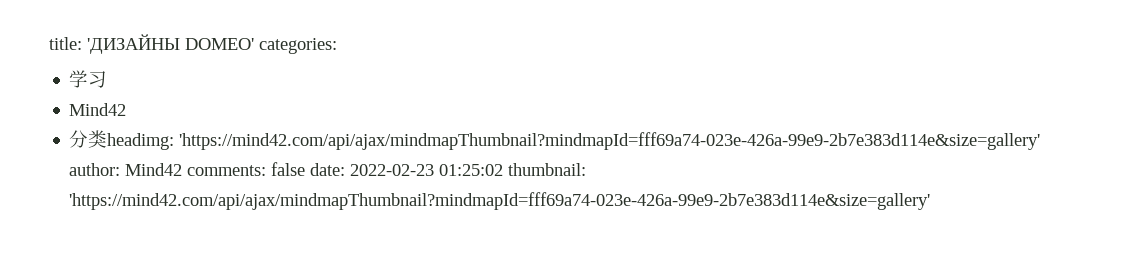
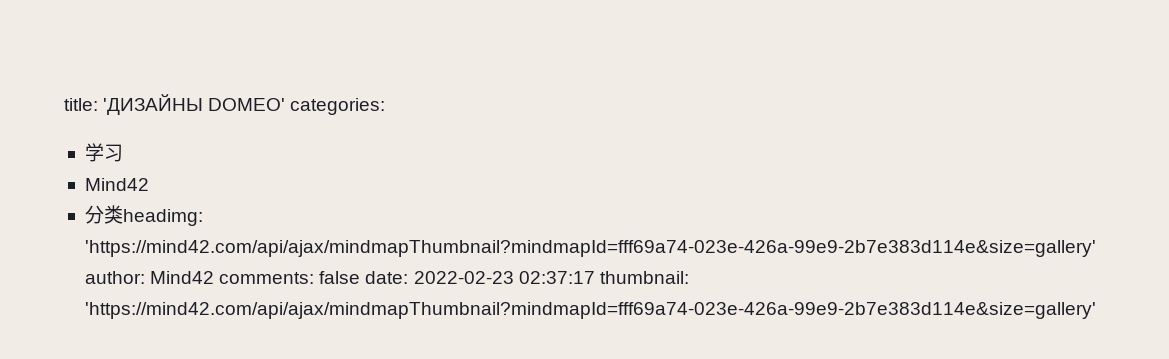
[439,164,504,176] 01:25:02 -> [518,271,595,284] 02:37:17

